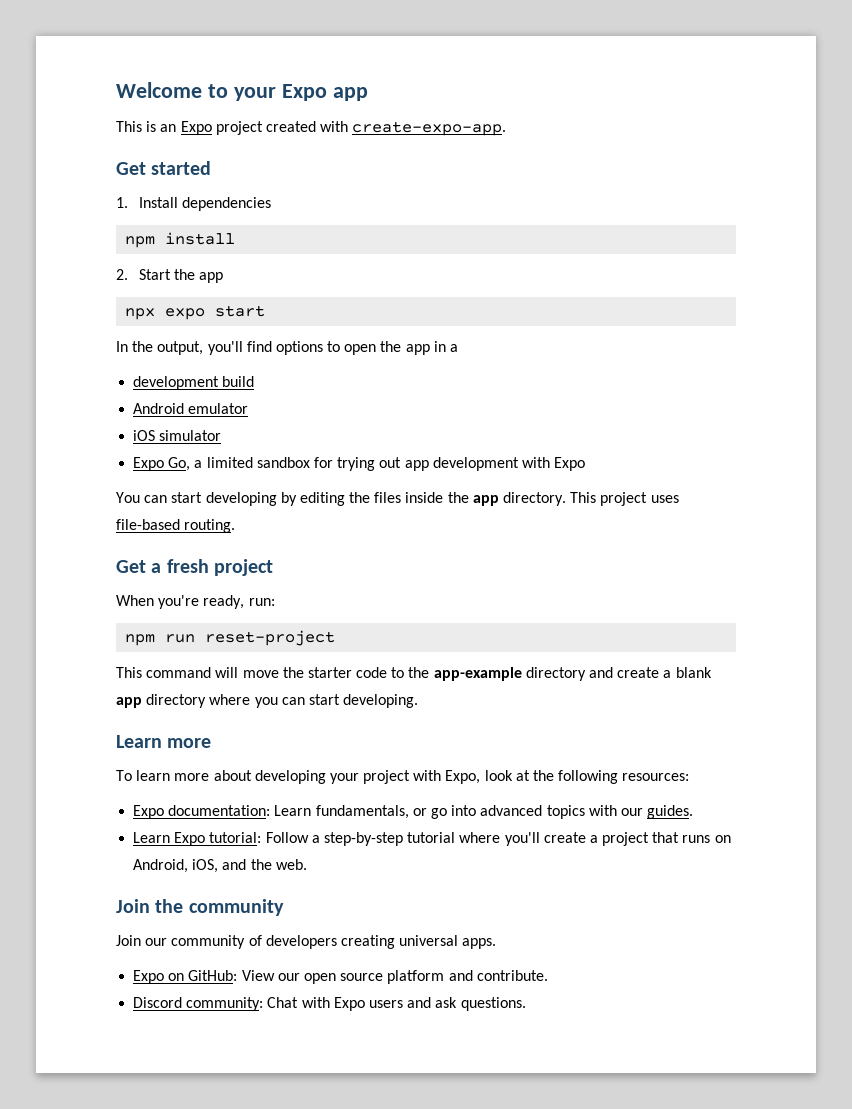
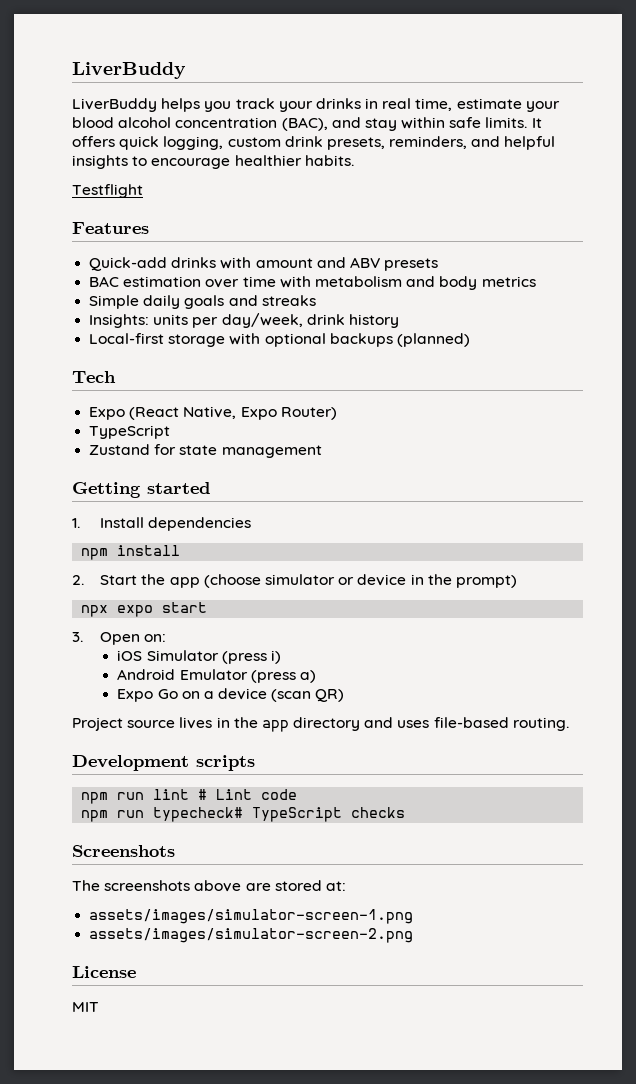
[116,82,368,101] [116,121,507,136] [116,162,146,175] Welcome to your Expo app // This is an Expo project created with create-expo-app. // Get -> [72,62,186,79] [72,98,560,112] [72,117,542,131] [72,136,556,150] [72,155,354,169] [72,184,143,198] [72,222,149,234] [89,257,439,271] [89,276,536,290] [89,295,316,309] [89,313,399,328] [89,333,470,347] [72,371,116,383] [89,406,337,420] [89,425,171,439] [89,444,322,458] [72,482,141,498] LiverBuddy // LiverBuddy helps you track your drinks in real time, estimate your blood alcohol concentration (BAC), and stay within safe limits. It offers quick logging, custom drink presets, reminders, and helpful insights to encourage healthier habits. // Testflight // Features // Quick-add drinks with amount and ABV presets // BAC estimation over time with metabolism and body metrics // Simple daily goals and streaks // Insights: units per day/week, drink history // Local-first storage with optional backups (planned) // Tech // Expo (React Native, Expo Router) // TypeScript // Zustand for state management // Getting
[125,305,266,320] [116,341,459,355] [133,376,255,390] [133,403,249,414] [133,430,222,441] [133,457,586,471] [116,492,679,506] [116,519,236,533] [116,559,273,576] [116,595,275,609] [125,630,336,646] [116,667,712,681] [116,694,419,708] [116,735,212,748] [116,770,690,784] [133,805,694,819] [133,832,731,846] [133,859,307,873] [116,899,284,916] [116,935,497,949] [133,970,548,984] [133,997,526,1011] // npx expo start // In the output, you'll find options to open the app in a // development build // Android emulator // iOS simulator // Expo Go, a limited sandbox for trying out app development with Expo // You can start developing by editing the files inside the app directory. This project uses file-based routing. // Get a fresh project // When you're ready, run: // npm run reset-project // This command will move the starter code to the app-example directory and create a blank app directory where you can start developing. // Learn more // To learn more about developing your project with Expo, look at the following resources: // Expo documentation: Learn fundamentals, or go into advanced topics with our guides. // Learn Expo tutorial: Follow a step-by-step tutorial where you'll create a project that runs on Android, iOS, and the web. // Join the community // Join our community of developers creating universal apps. // Expo on GitHub: View our open source platform and contribute. // Discord community: Chat with Expo users and ask questions. -> [203,574,517,588] [81,602,208,617] [72,632,167,645] [117,650,281,664] [117,669,316,683] [117,688,345,702] [72,717,569,732] [72,755,255,771] [81,789,298,804] [81,807,406,822] [72,845,175,857] [72,880,346,892] [89,909,414,924] [89,928,414,943] [72,966,136,978] [72,1002,99,1012] (choose simulator or device in the prompt) // npx expo start // 3. Open on: // iOS Simulator (press i) // Android Emulator (press a) // Expo Go on a device (scan QR) // Project source lives in the app directory and uses file-based routing. // Development scripts // npm run lint # Lint code // npm run typecheck# TypeScript checks // Screenshots // The screenshots above are stored at: // assets/images/simulator-screen-1.png // assets/images/simulator-screen-2.png // License // MIT

